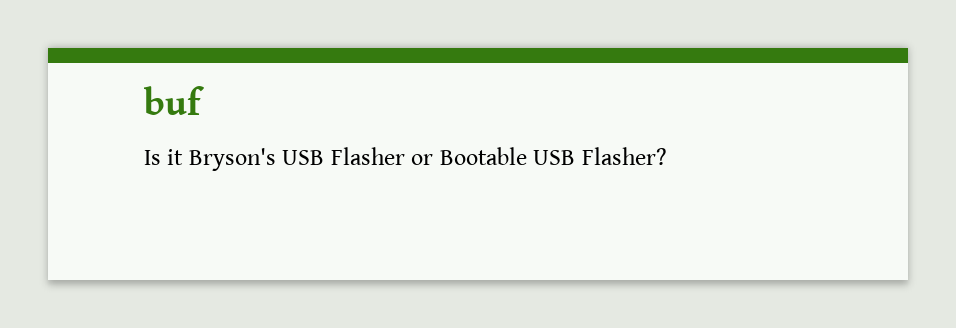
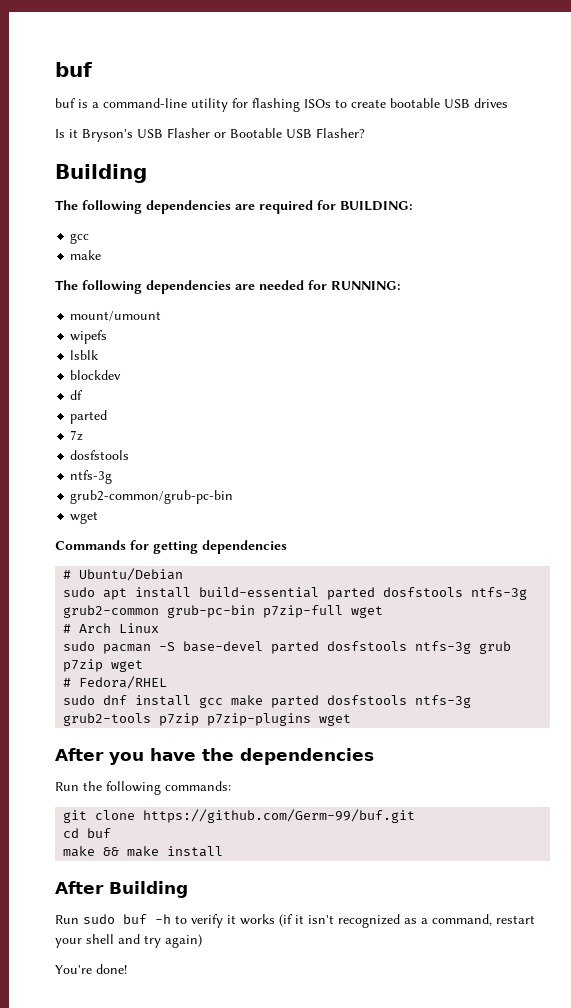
[144,86,204,115] buf -> [55,62,92,77] [55,98,508,112] buf // buf is a command-line utility for flashing ISOs to create bootable USB drives
(667, 156) none -> [55,164,147,183] [55,200,413,214] [70,233,90,244] [70,250,102,260] [55,280,401,294] [70,311,162,321] [70,330,108,344] [70,350,99,360] [70,370,122,380] [70,390,84,400] [70,410,108,424] [70,430,84,441] [70,450,130,460] [70,470,113,484] [70,490,234,504] [70,511,99,524] [55,540,287,554] [63,568,184,581] [63,587,528,600] [63,605,384,618] [63,623,160,633] [63,641,512,654] [63,659,144,672] [63,676,168,689] [63,695,472,708] [63,713,352,726] [55,748,374,765] [55,781,231,795] [63,809,416,823] [63,828,112,838] [63,846,224,857] [55,881,188,898] [55,914,535,928] [55,934,202,948] [55,964,127,974] // Building // The following dependencies are required for BUILDING: // gcc // make // The following dependencies are needed for RUNNING: // mount/umount // wipefs // lsblk // blockdev // df // parted // 7z // dosfstools // ntfs-3g // grub2-common/grub-pc-bin // wget // Commands for getting dependencies // # Ubuntu/Debian // sudo apt install build-essential parted dosfstools ntfs-3g grub2-common grub-pc-bin p7zip-full wget // # Arch Linux // sudo pacman -S base-devel parted dosfstools ntfs-3g grub p7zip wget // # Fedora/RHEL // sudo dnf install gcc make parted dosfstools ntfs-3g grub2-tools p7zip p7zip-plugins wget // After you have the dependencies // Run the following commands: // git clone https://github.com/Germ-99/buf.git // cd buf // make && make install // After Building // Run sudo buf -h to verify it works (if it isn't recognized as a command, restart your shell and try again) // You're done!

